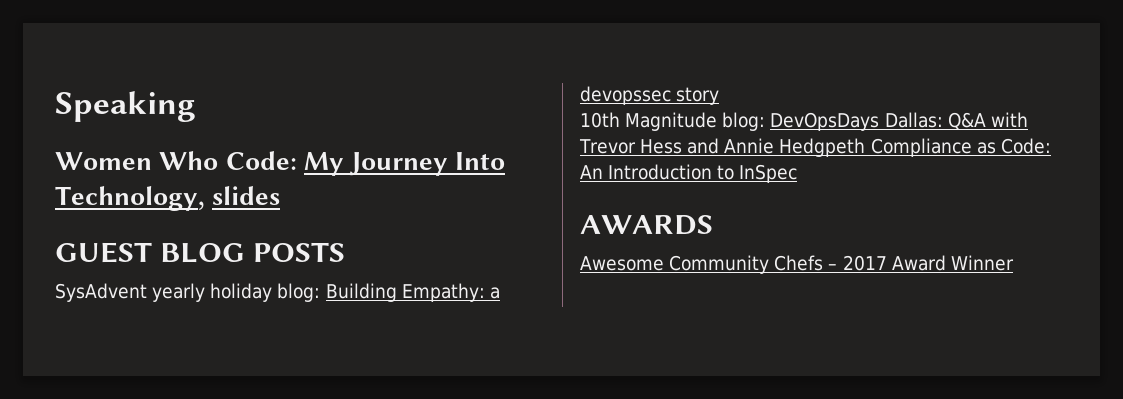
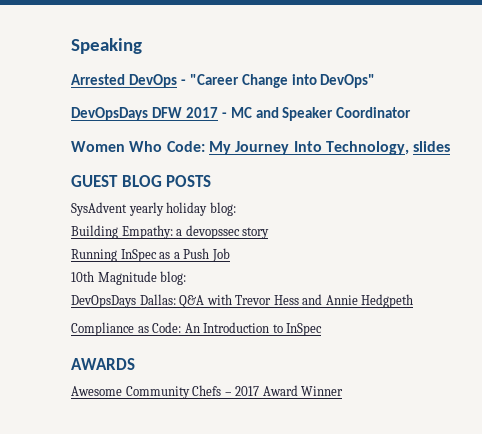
(196, 106) none -> [71,74,376,88] [71,107,412,121] // Arrested DevOps - "Career Change into DevOps" // DevOpsDays DFW 2017 - MC and Speaker Coordinator
(321, 292) none -> (236, 209) //
(720, 96) none -> [71,248,230,262] // Running InSpec as a Push Job
(766, 121) none -> (187, 278) //
(866, 147) none -> (414, 301) //

